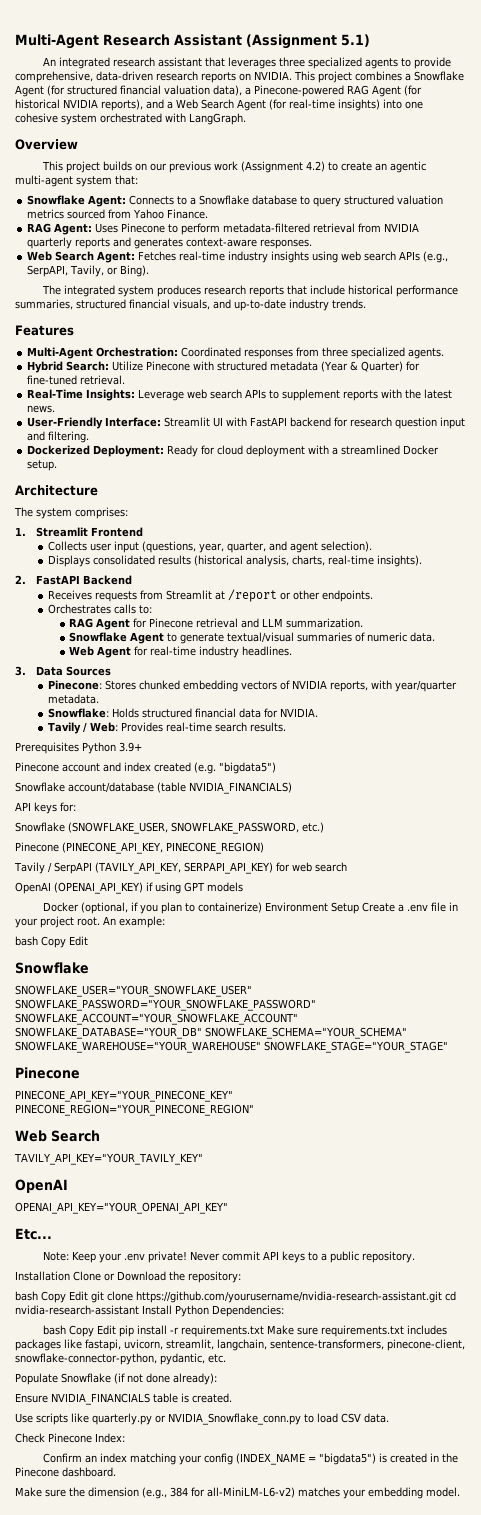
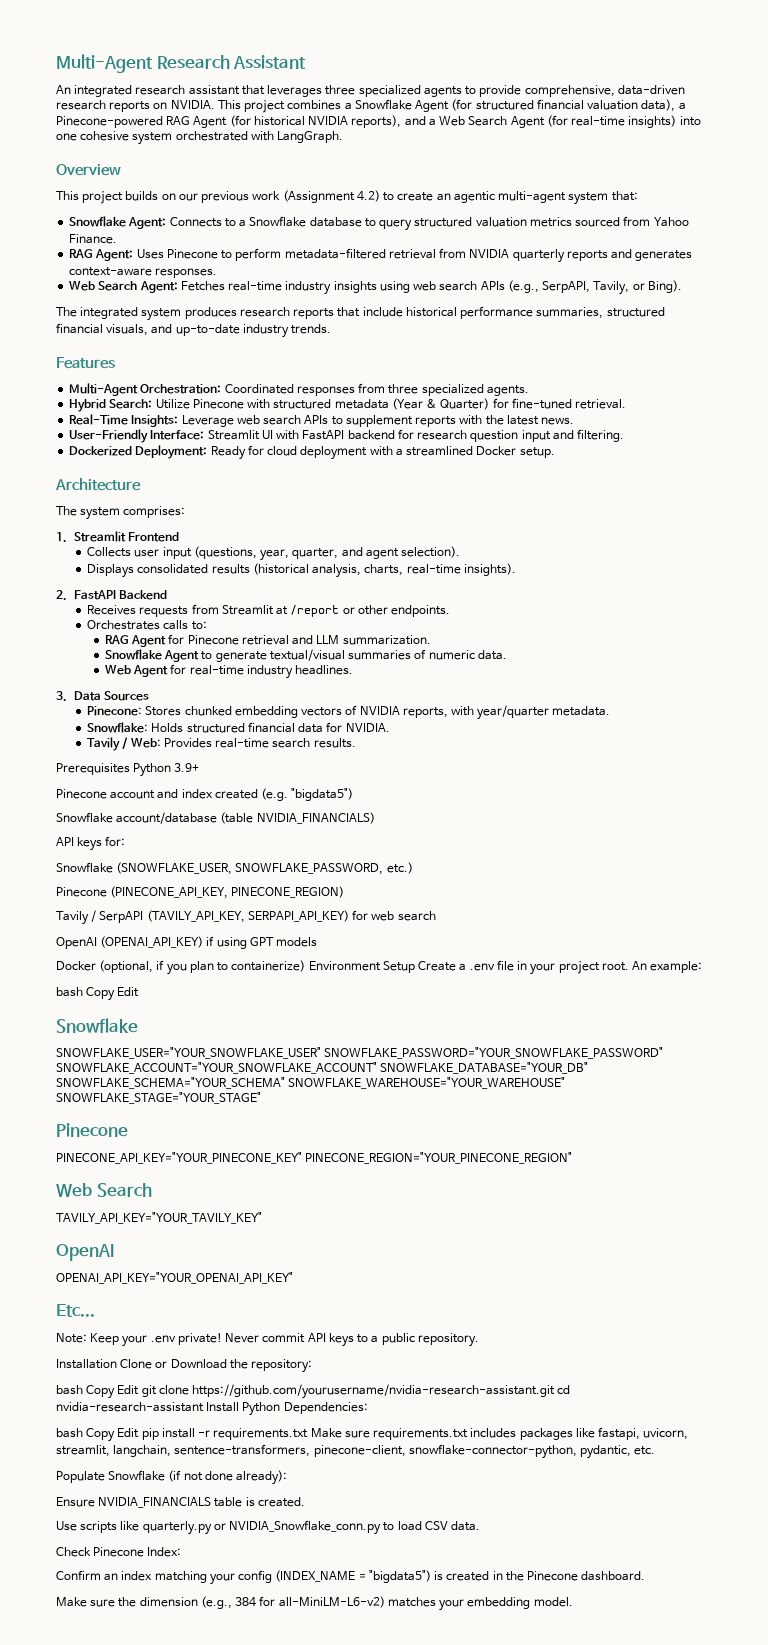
[246,34,370,49] (Assignment 5.1) -> (307, 62) none

